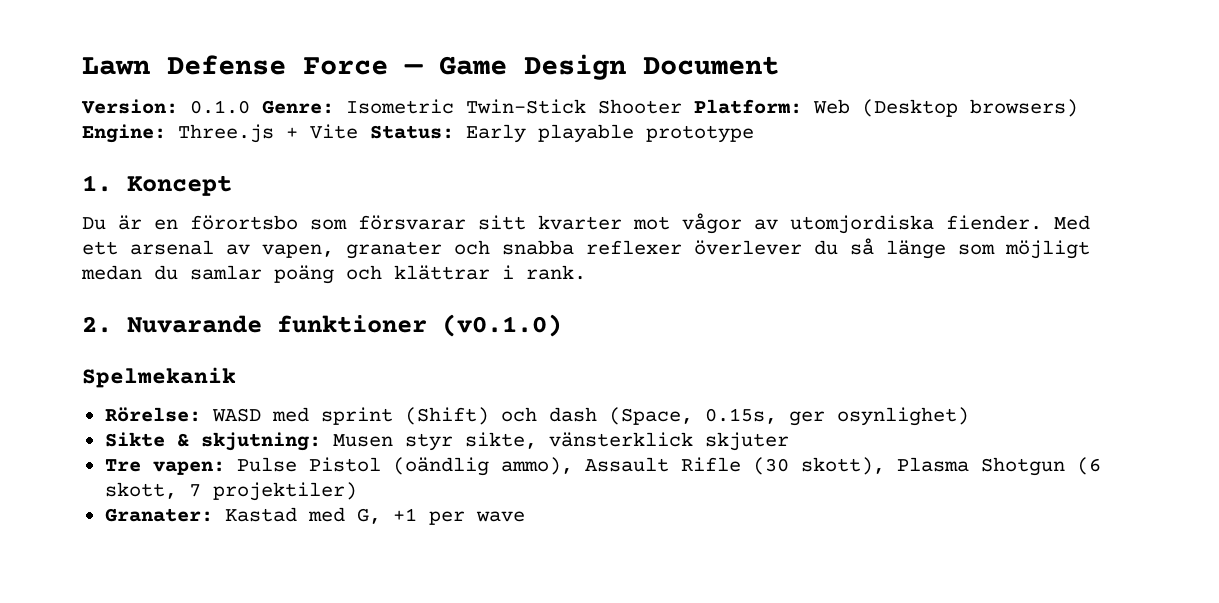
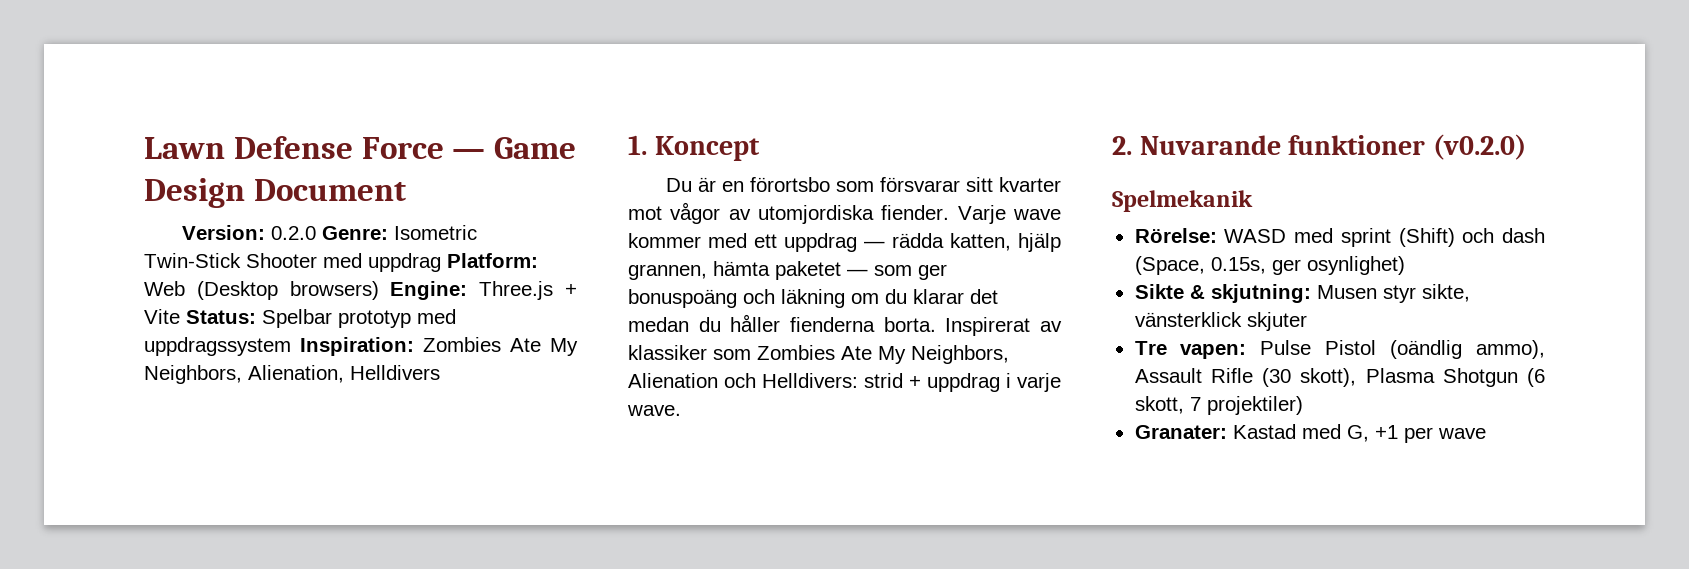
[190,100,250,114] 0.1.0 -> [270,226,316,240] 0.2.0
(682, 106) none -> [323,253,441,272] med uppdrag
[466,124,754,143] Early playable prototype -> [262,309,456,328] [144,337,578,356] [144,365,440,384] Spelbar prototyp med uppdragssystem Inspiration: Zombies Ate My Neighbors, Alienation, Helldivers
[1054,215,1090,230] [82,238,1090,259] [81,265,586,284] Med ett arsenal av vapen, granater och snabba reflexer överlever du så länge som möjligt medan du samlar poäng och klättrar i rank. -> [957,205,1061,224] [628,233,1061,252] [628,261,947,280] [628,289,998,308] [628,314,1062,336] [628,345,1009,364] [628,373,1061,392] [627,405,681,416] Varje wave kommer med ett uppdrag — rädda katten, hjälp grannen, hämta paketet — som ger bonuspoäng och läkning om du klarar det medan du håller fienderna borta. Inspirerat av klassiker som Zombies Ate My Neighbors, Alienation och Helldivers: strid + uppdrag i varje wave.
[442,314,562,337] (v0.1.0) -> [1432,134,1526,160] (v0.2.0)

